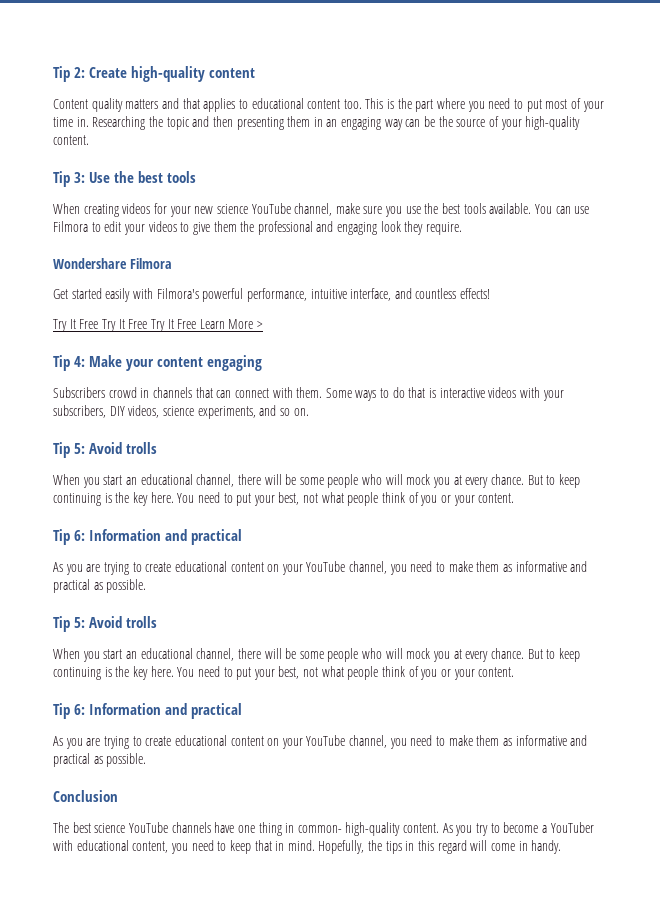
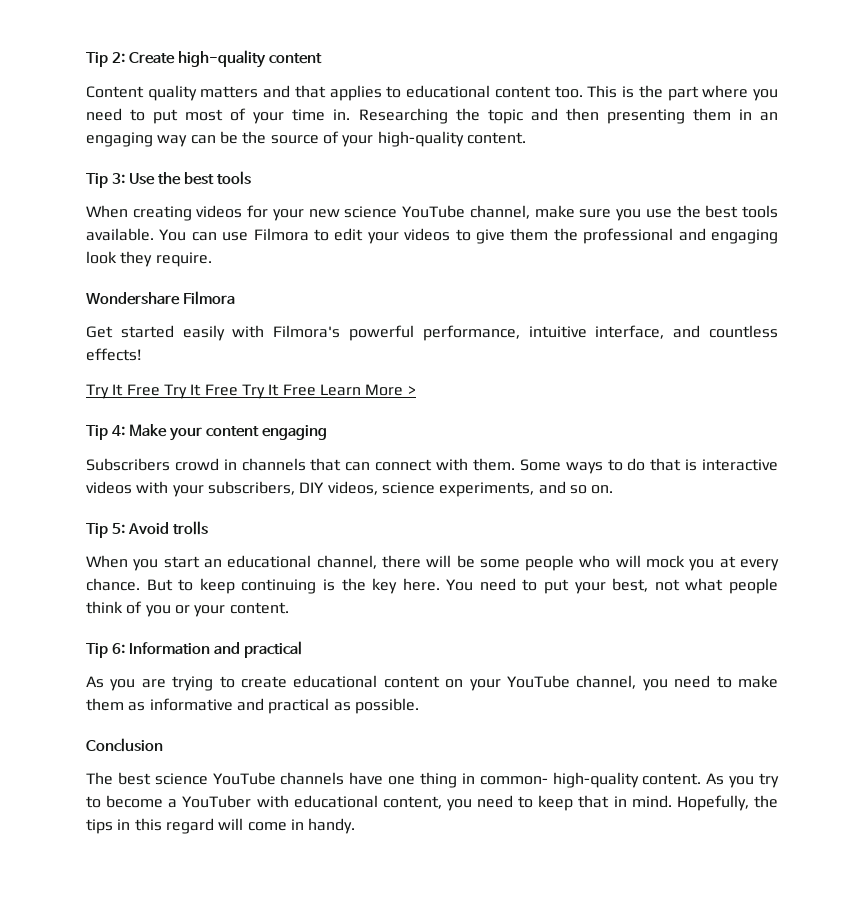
[53,616,158,632] [53,648,580,662] [53,666,515,680] [53,703,243,719] [53,735,588,749] [53,753,147,767] // Tip 5: Avoid trolls // When you start an educational channel, there will be some people who will mock you at every chance. But to keep continuing is the key here. You need to put your best, not what people think of you or your content. // Tip 6: Information and practical // As you are trying to create educational content on your YouTube channel, you need to make them as informative and practical as possible. -> (419, 706) none

